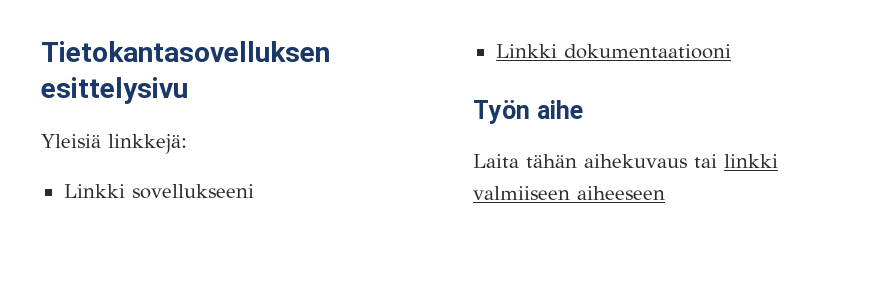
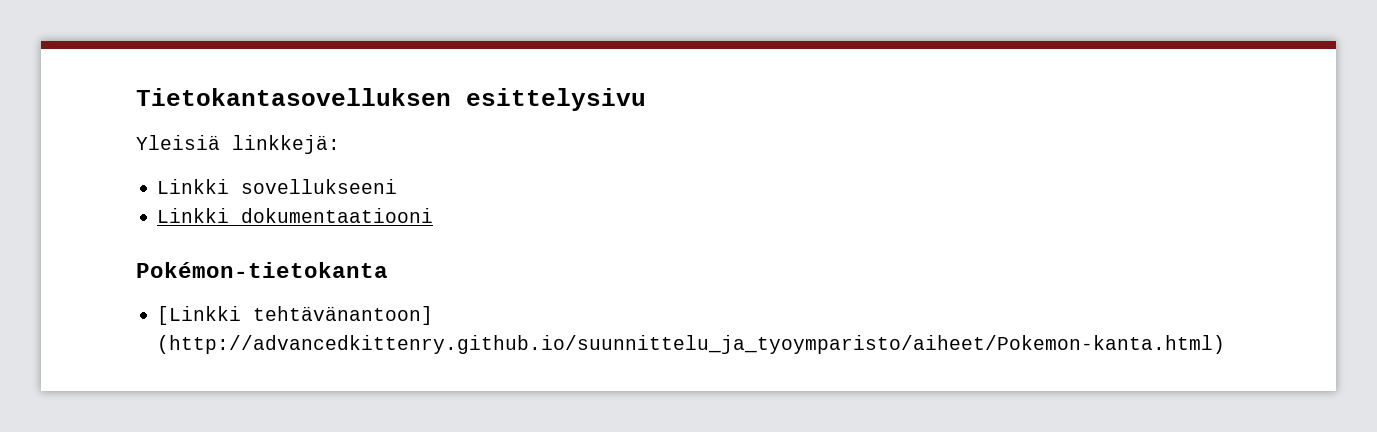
[473,100,583,124] [473,154,778,168] [473,186,665,200] Työn aihe // Laita tähän aihekuvaus tai linkki valmiiseen aiheeseen -> [136,262,388,278] [157,306,434,325] [157,335,1226,354] Pokémon-tietokanta // [Linkki tehtävänantoon] (http://advancedkittenry.github.io/suunnittelu_ja_tyoymparisto/aiheet/Pokemon-kanta.html)

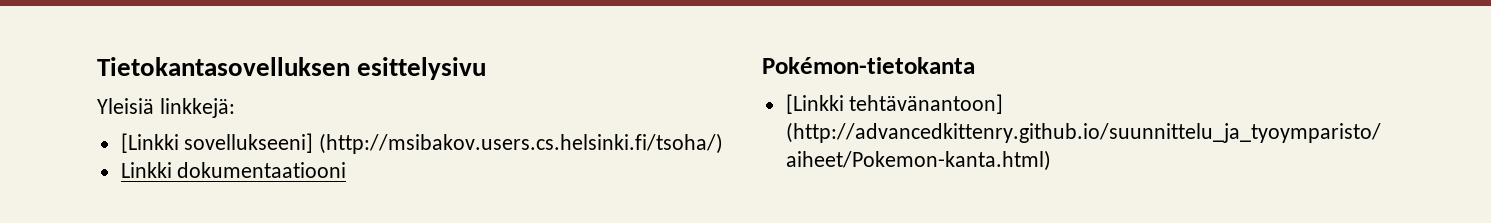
[157,179,398,194] Linkki sovellukseeni -> [120,133,724,154] [Linkki sovellukseeni] (http://msibakov.users.cs.helsinki.fi/tsoha/)

